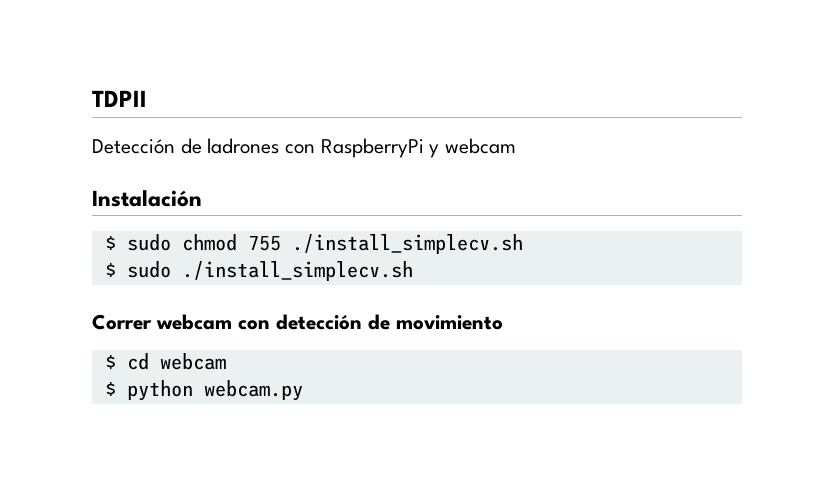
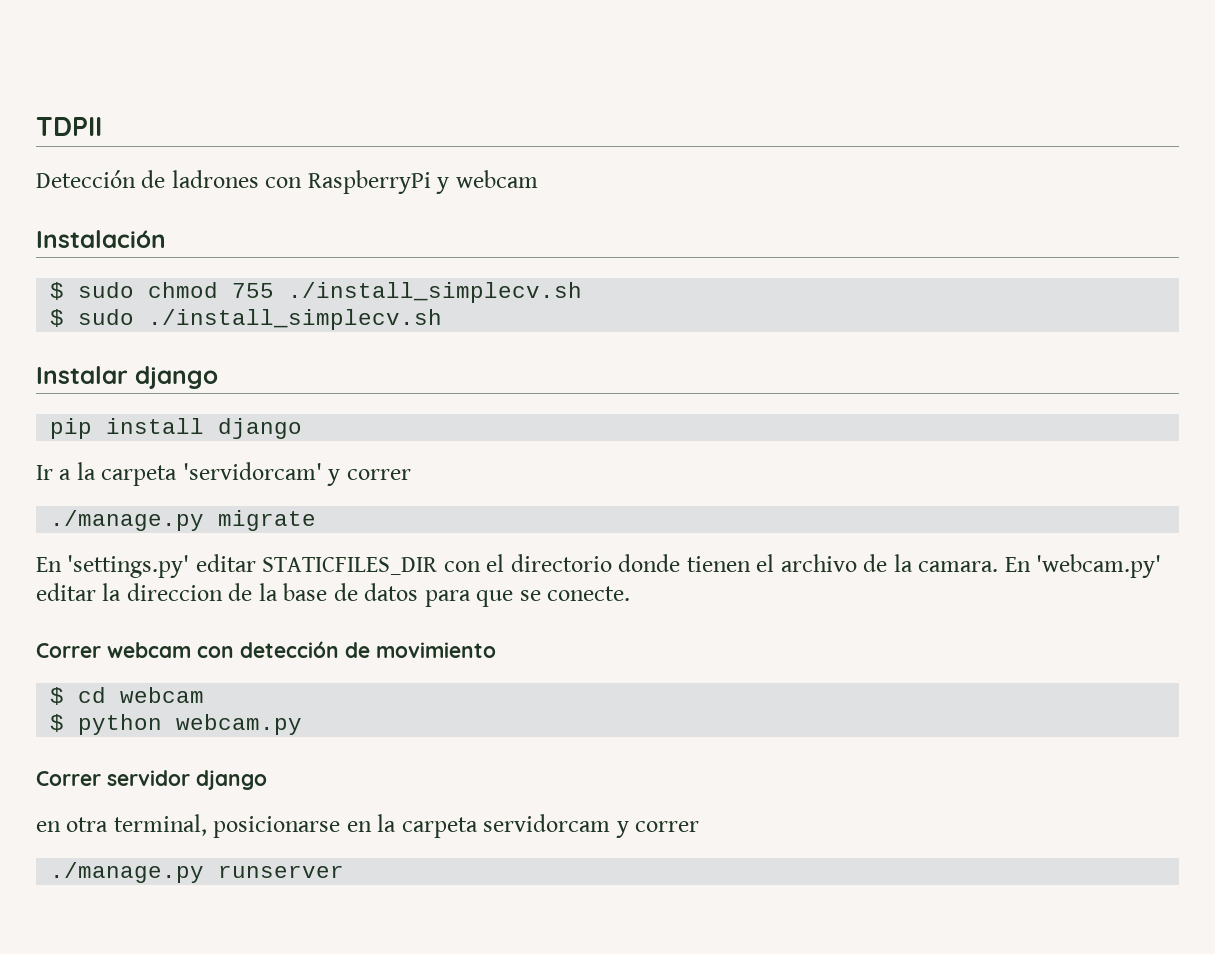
(413, 271) none -> [36,366,218,389] [50,418,303,439] [36,462,411,486] [50,510,317,531] [36,554,1162,578] [36,583,631,607] // Instalar django // pip install django // Ir a la carpeta 'servidorcam' y correr // ./manage.py migrate // En 'settings.py' editar STATICFILES_DIR con el directorio donde tienen el archivo de la camara. En 'webcam.py' editar la direccion de la base de datos para que se conecte.
(303, 390) none -> [36,770,267,790] [36,814,700,838] [50,862,345,883] // Correr servidor django // en otra terminal, posicionarse en la carpeta servidorcam y correr // ./manage.py runserver

